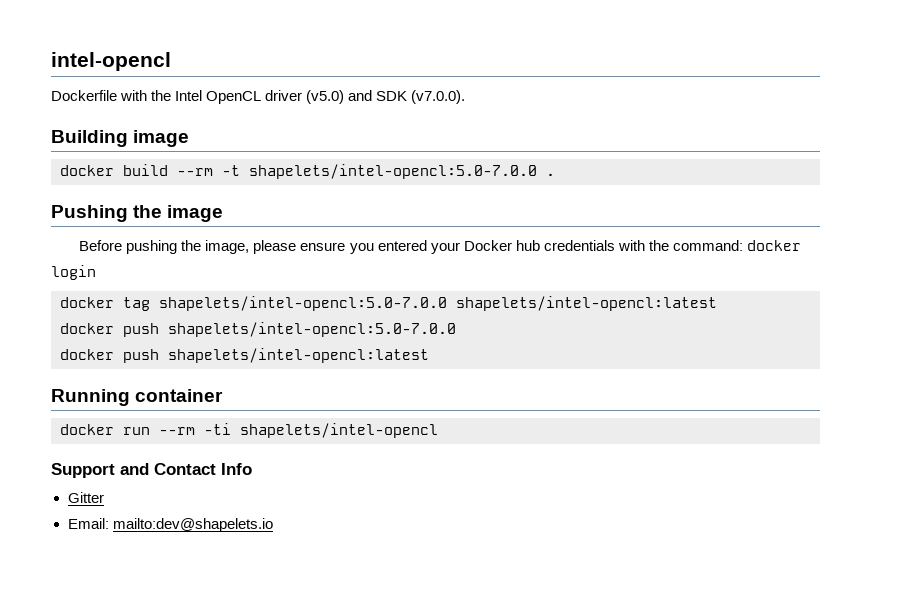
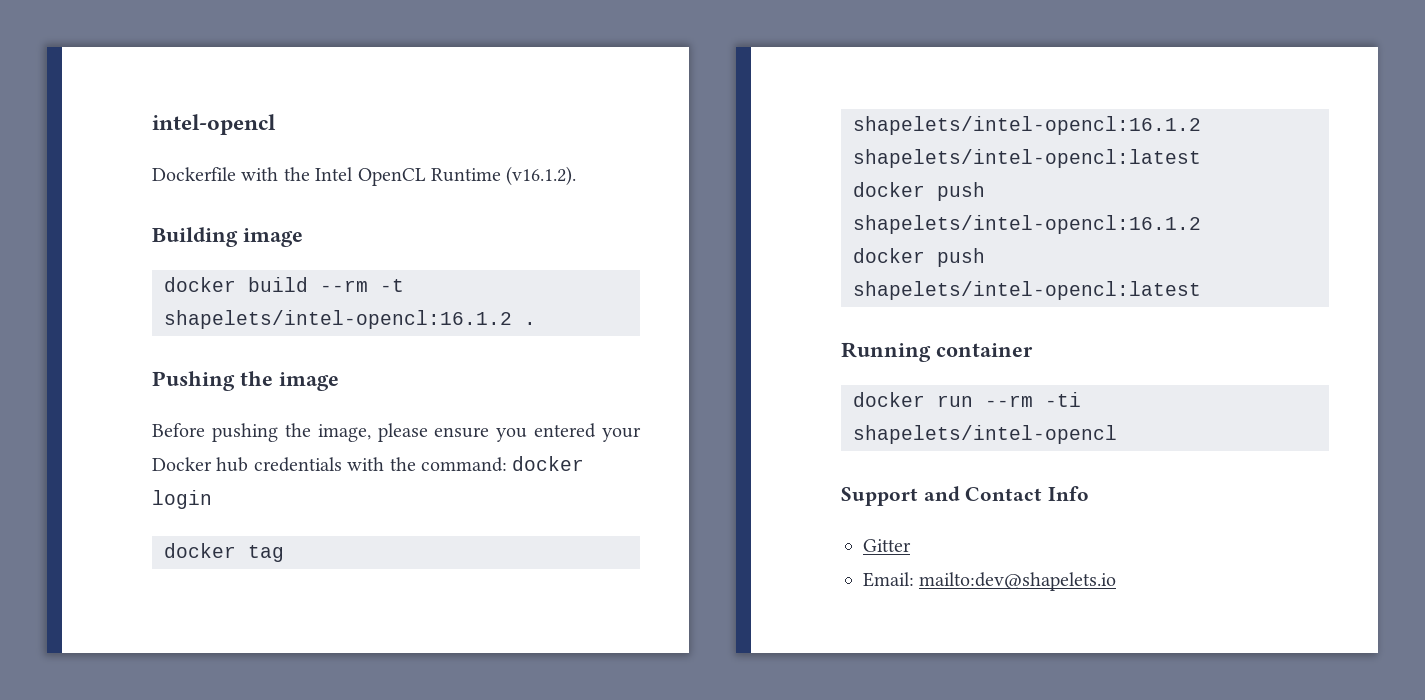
[265,90,466,104] driver (v5.0) and SDK (v7.0.0). -> [431,166,577,186] Runtime (v16.1.2).
[249,164,537,179] shapelets/intel-opencl:5.0-7.0.0 -> [164,310,512,329] shapelets/intel-opencl:16.1.2
[159,296,447,311] shapelets/intel-opencl:5.0-7.0.0 -> [853,116,1201,135] shapelets/intel-opencl:16.1.2
[168,322,456,337] shapelets/intel-opencl:5.0-7.0.0 -> [853,215,1201,234] shapelets/intel-opencl:16.1.2

